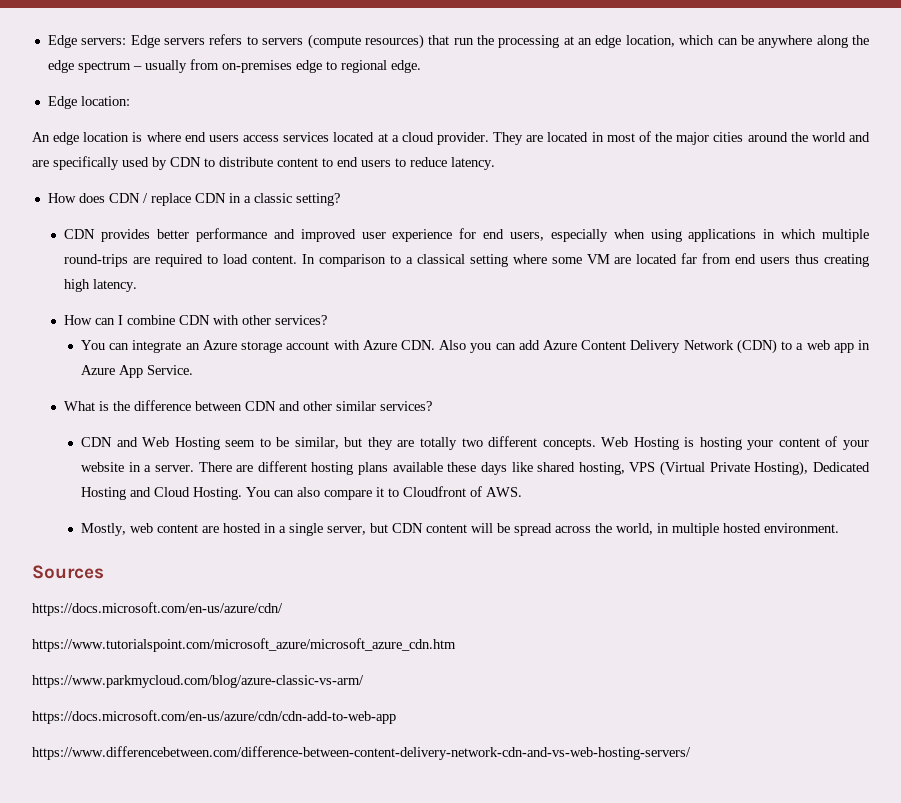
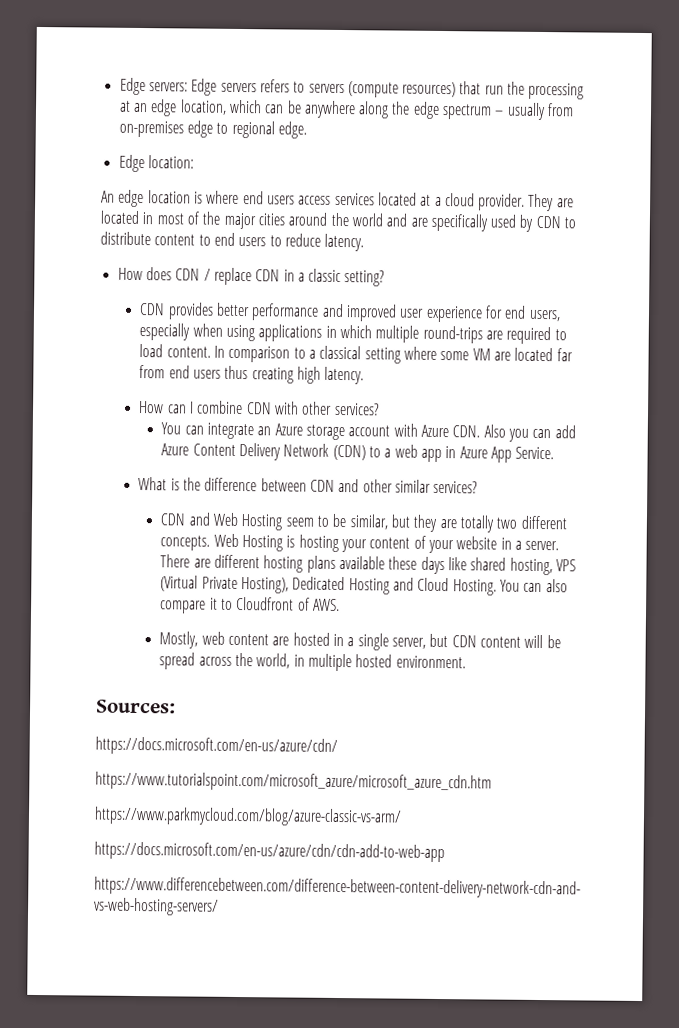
[32,565,104,579] Sources -> [96,699,176,714] Sources:

